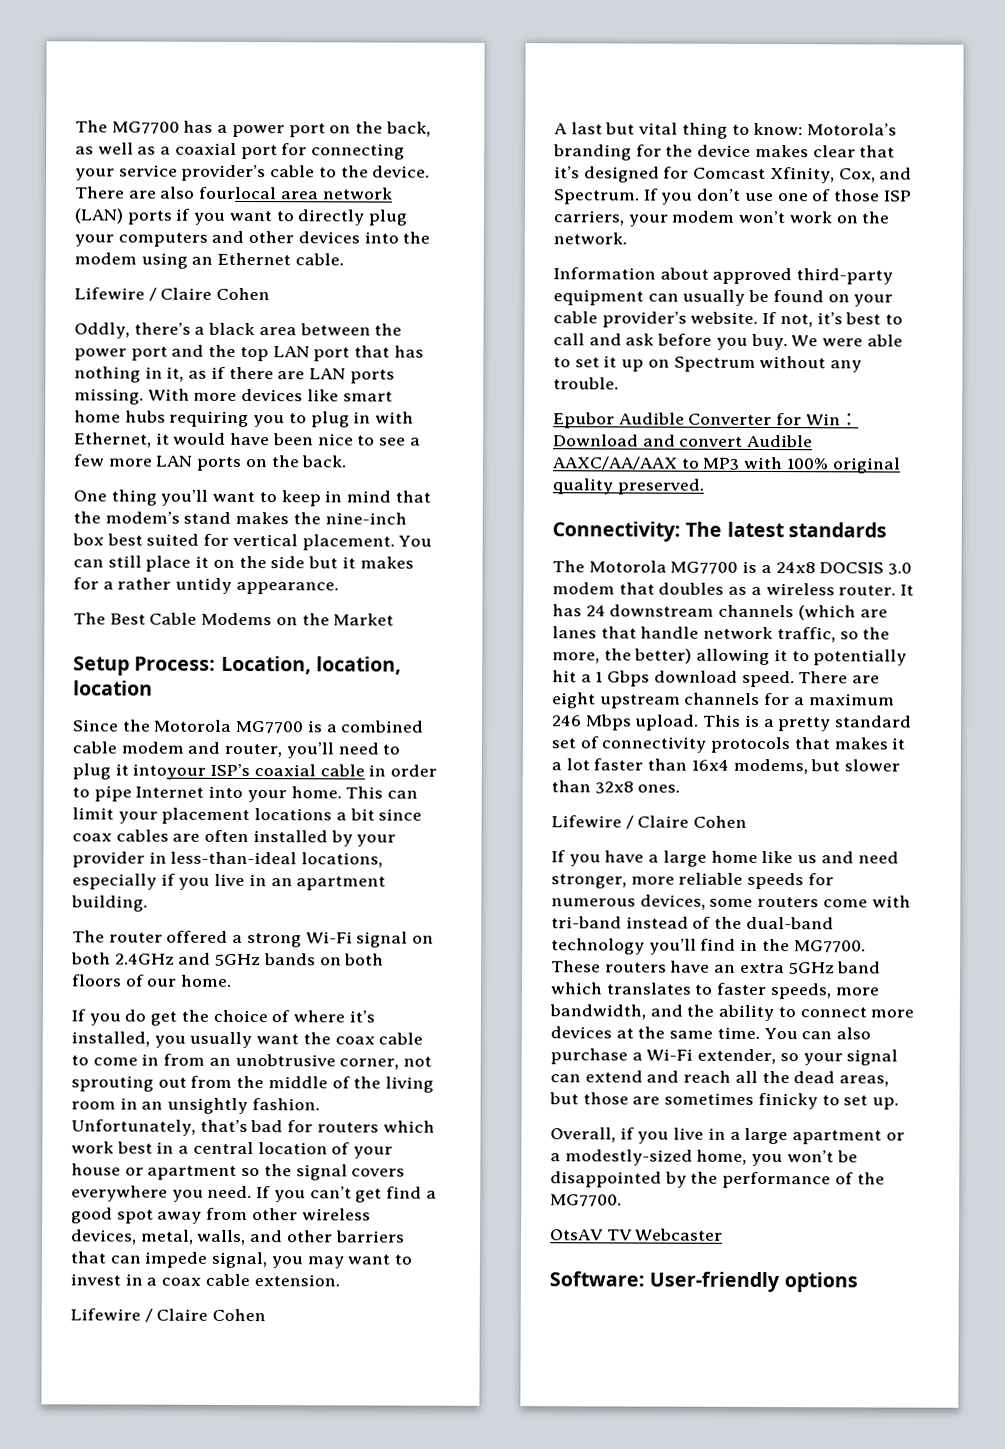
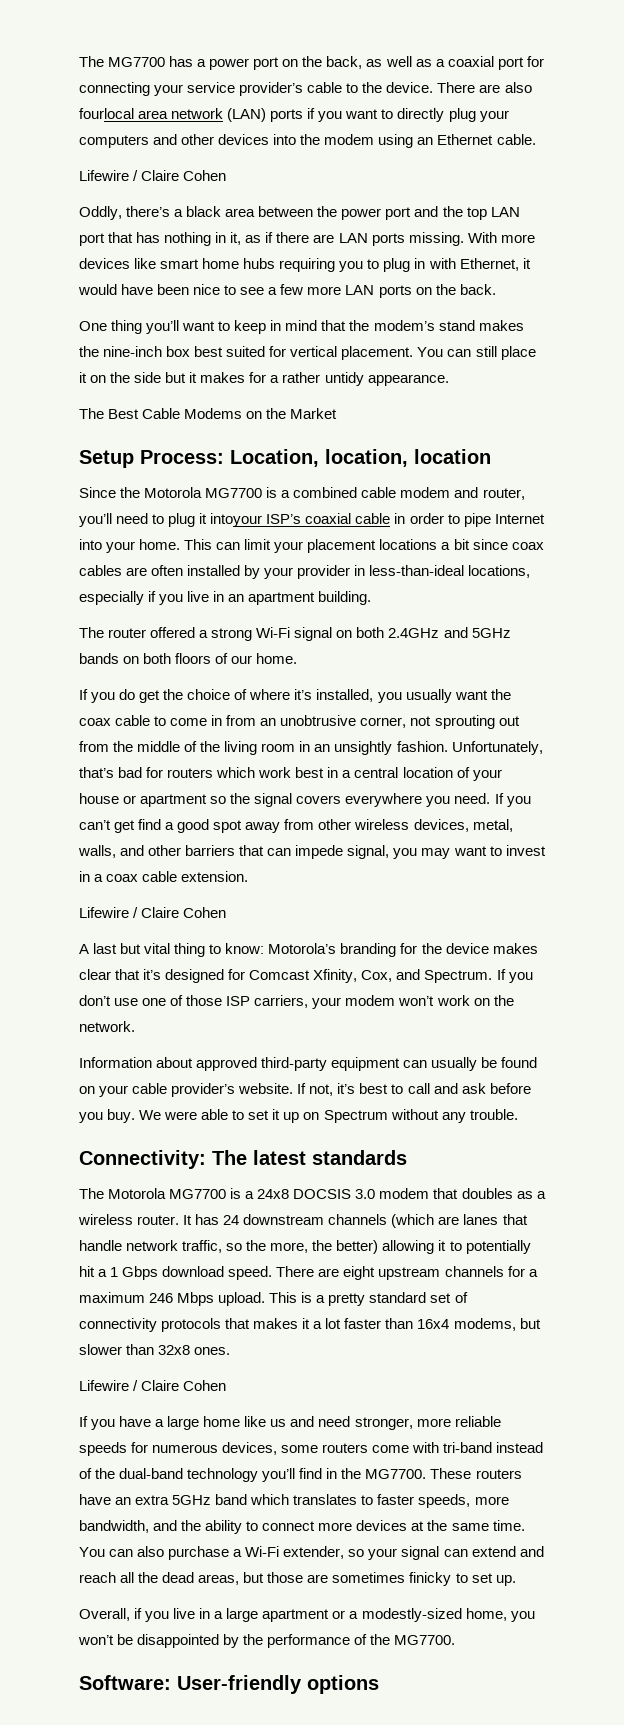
[553,412,859,429] [553,434,814,448] [552,456,901,474] [552,478,704,495] // Epubor Audible Converter for Win：Download and convert Audible AAXC/AA/AAX to MP3 with 100% original quality preserved. -> (518, 1114) none
[550,1228,724,1241] // OtsAV TV Webcaster -> (456, 1640) none

